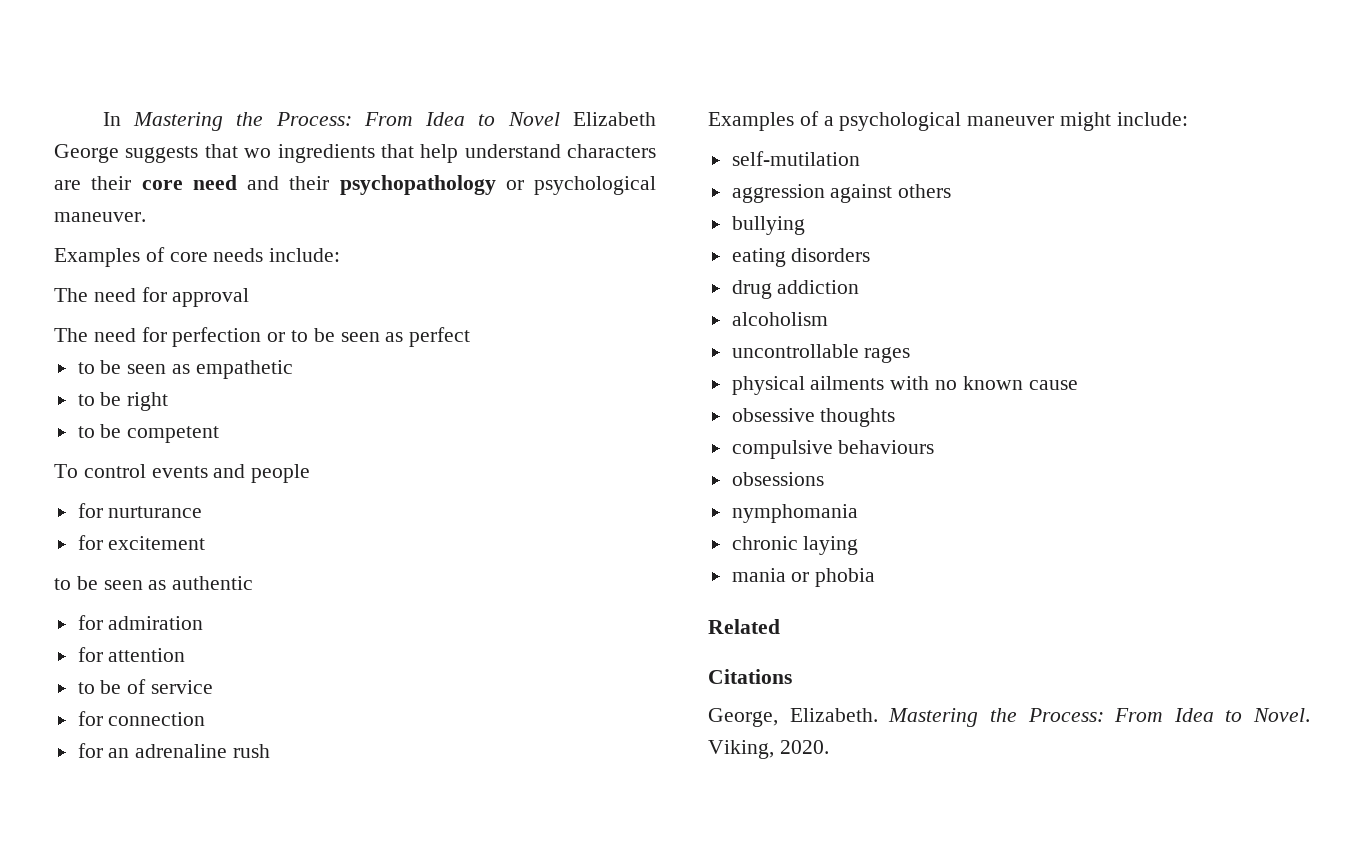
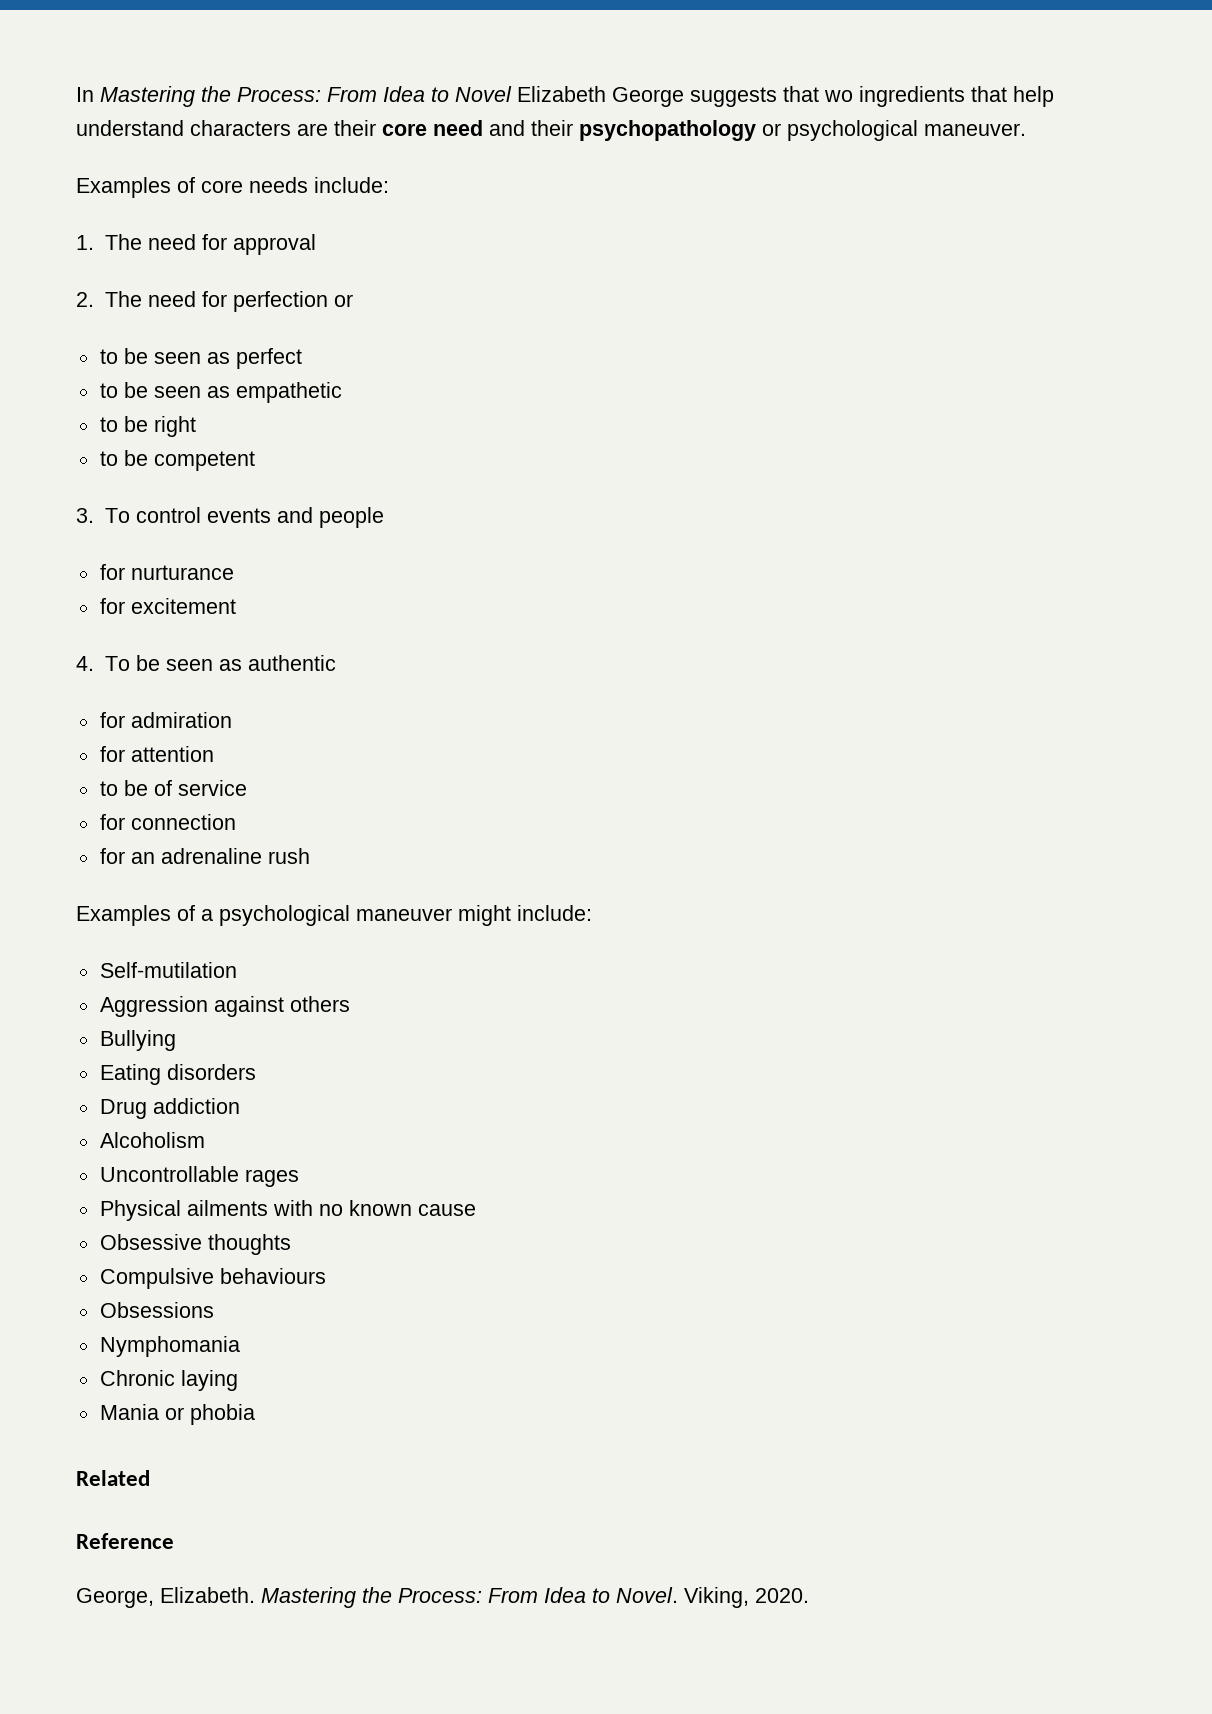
(341, 255) none -> [76,235,94,250] 1.
(250, 297) none -> [76,292,94,307] 2.
(286, 337) none -> (354, 300) //
(220, 434) none -> [76,508,94,523] 3.
[54,578,71,590] to -> [76,656,131,671] 4. To
[731,151,860,166] [731,184,825,203] self-mutilation // aggression -> [99,962,237,978] [99,996,208,1017] Self-mutilation // Aggression
[731,216,805,235] [731,248,786,267] bullying // eating -> [99,1030,176,1051] [99,1064,161,1085] Bullying // Eating
[731,280,772,299] drug -> [99,1099,147,1119] Drug
[731,312,828,326] [731,344,859,358] alcoholism // uncontrollable -> [99,1132,205,1148] [99,1166,239,1182] Alcoholism // Uncontrollable
[731,376,805,395] physical -> [99,1200,181,1221] Physical
[731,408,815,422] obsessive -> [99,1234,202,1250] Obsessive
[731,440,833,459] compulsive -> [99,1268,214,1289] Compulsive
[731,472,824,486] [731,504,858,523] [731,536,798,550] obsessions // nymphomania // chronic -> [99,1302,214,1318] [99,1336,240,1357] [99,1370,175,1386] Obsessions // Nymphomania // Chronic
[731,568,786,582] mania -> [99,1404,159,1420] Mania
[708,669,792,684] Citations -> [76,1533,174,1549] Reference

